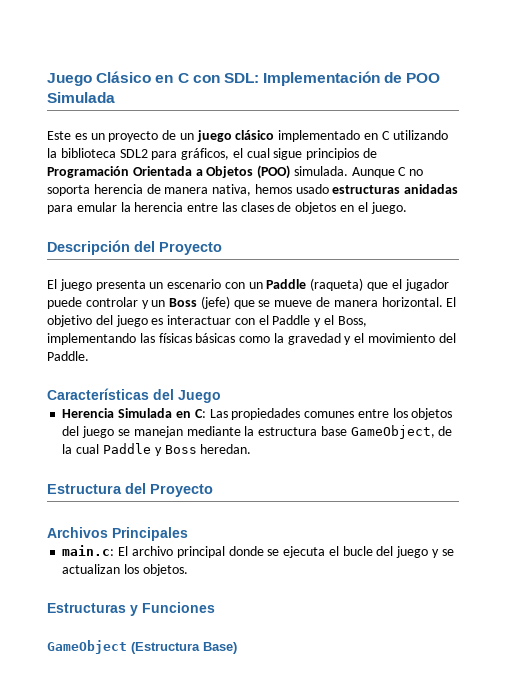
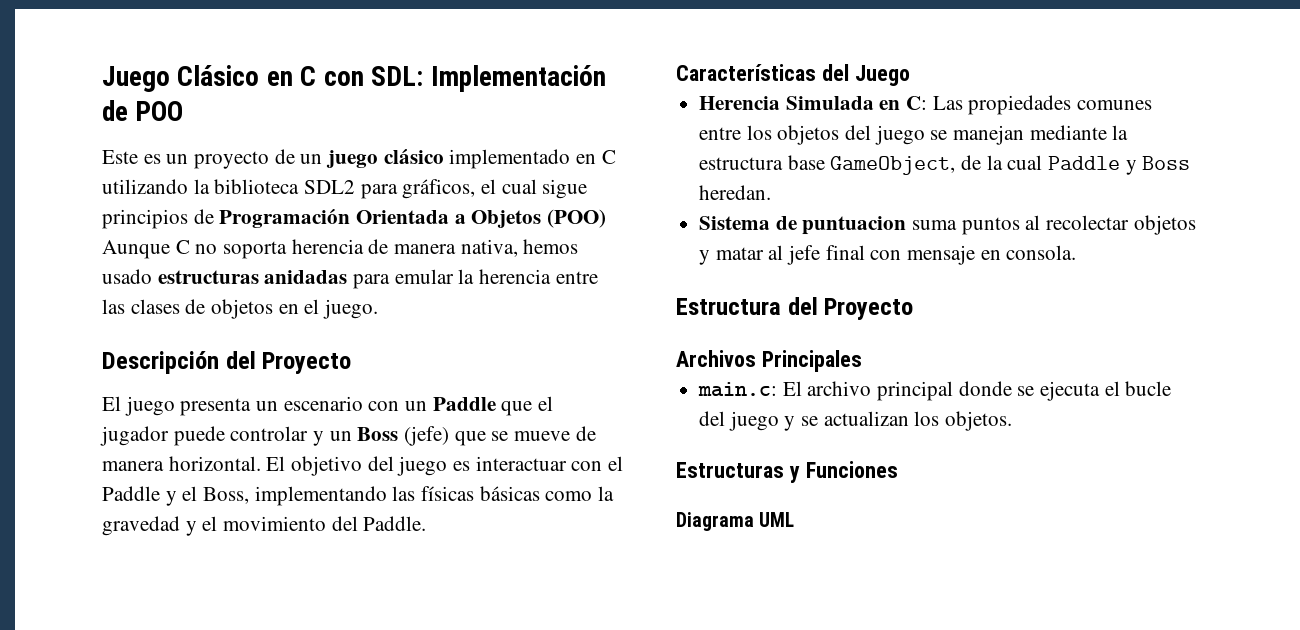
[47,92,115,103] Simulada -> (184, 111) none
[293,166,348,176] simulada. -> (607, 218) none
[310,278,364,291] (raqueta) -> (496, 404) none
(252, 449) none -> [699,215,1196,235] [699,245,1077,265] // Sistema de puntuacion suma puntos al recolectar objetos y matar al jefe final con mensaje en consola.
[47,640,237,654] GameObject (Estructura Base) -> [676,512,795,531] Diagrama UML

